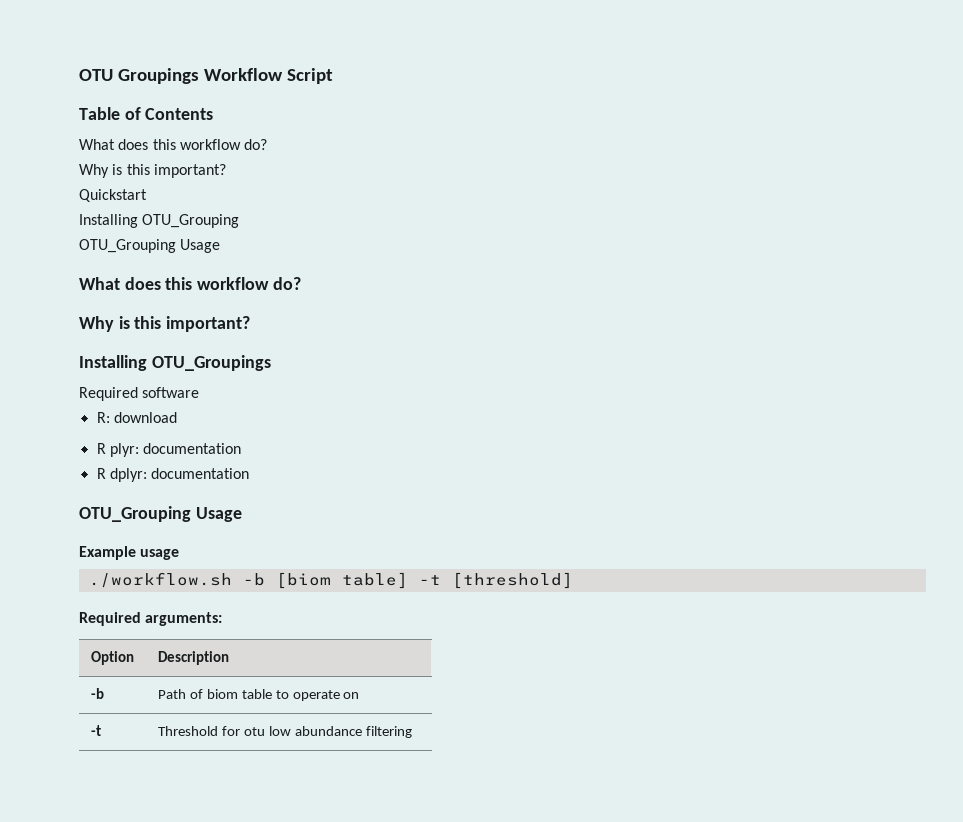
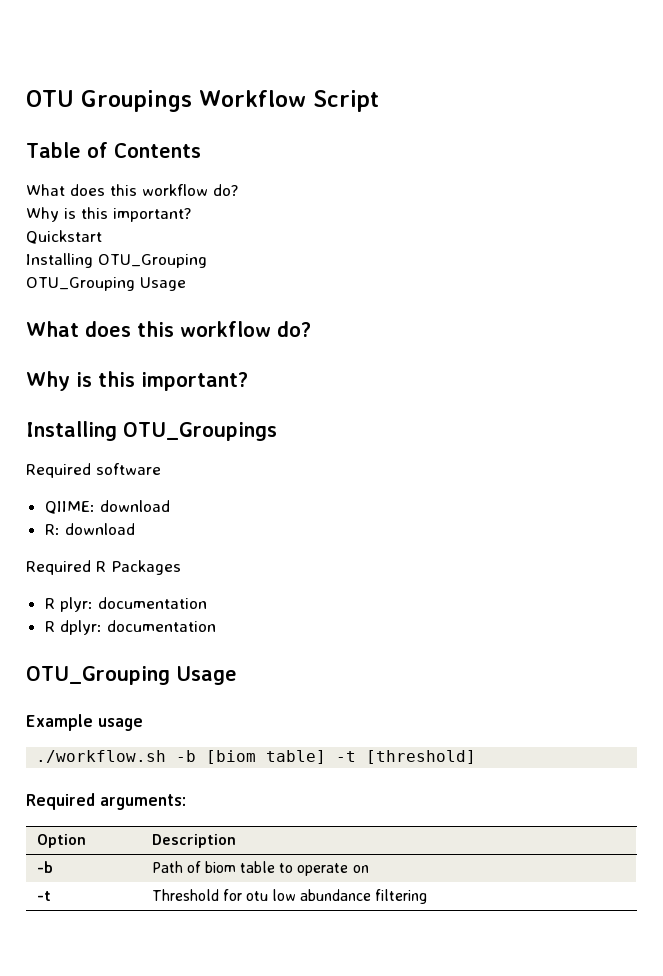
(200, 392) none -> [44,500,170,514] // QIIME: download
(177, 417) none -> [26,560,181,575] // Required R Packages

